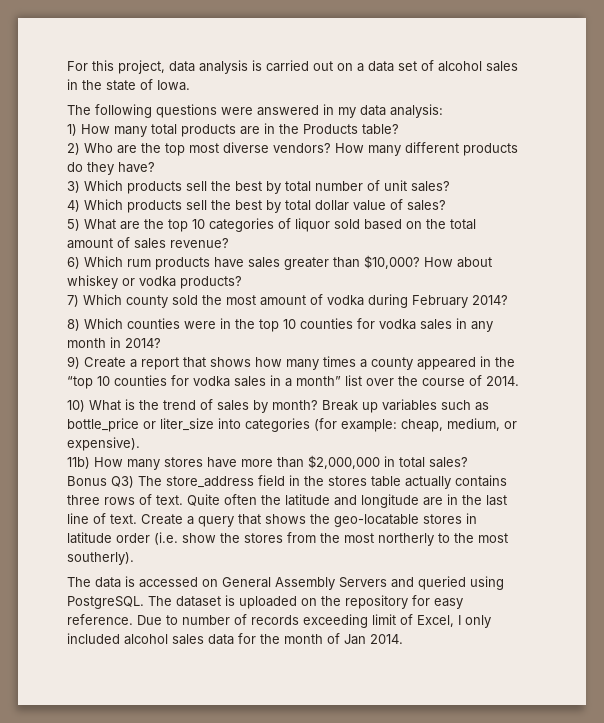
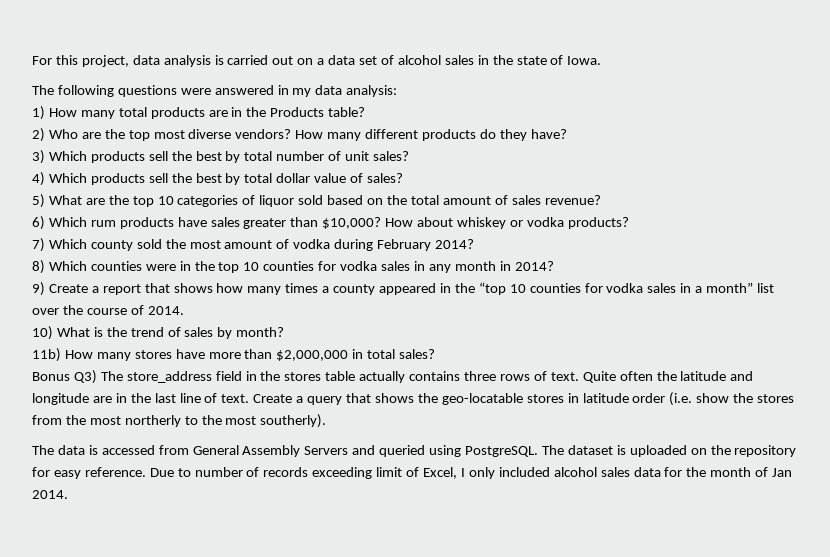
[322,399,489,413] [67,418,517,432] [67,437,140,451] Break up variables such as bottle_price or liter_size into categories (for example: cheap, medium, or expensive). -> (285, 332) none
[202,579,218,587] on -> [158,445,189,455] from

